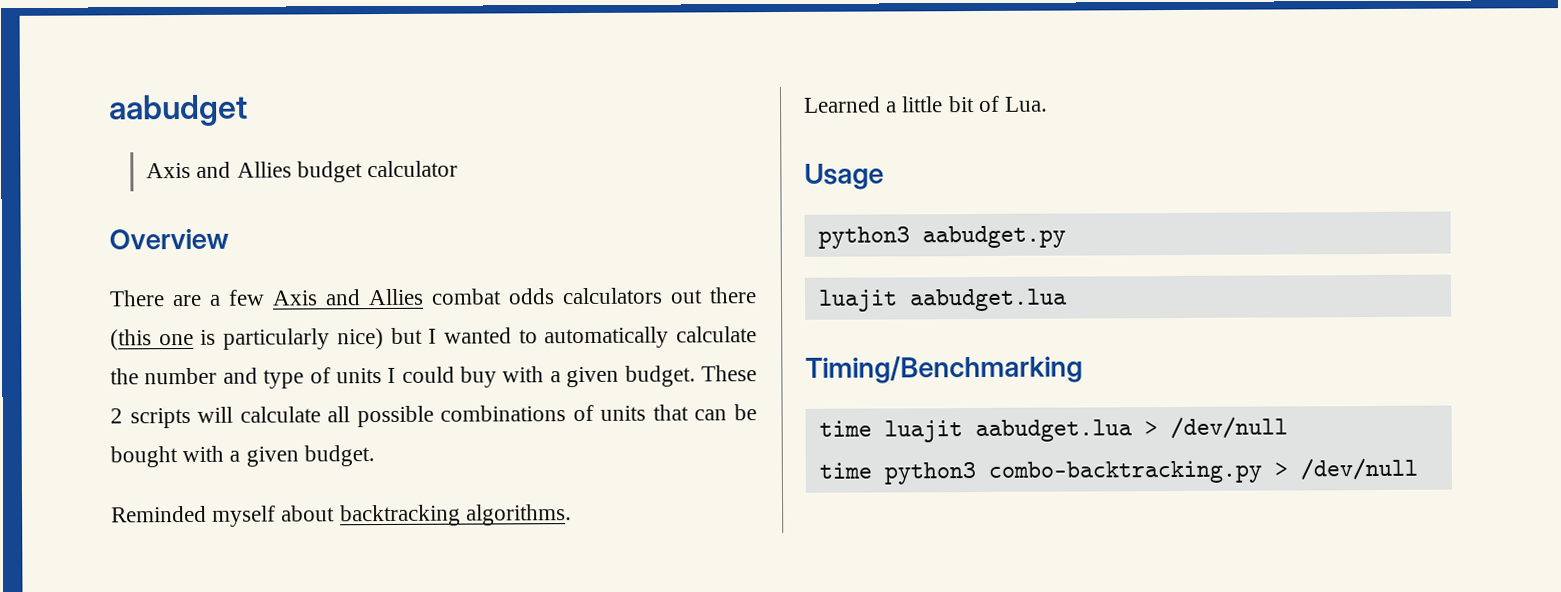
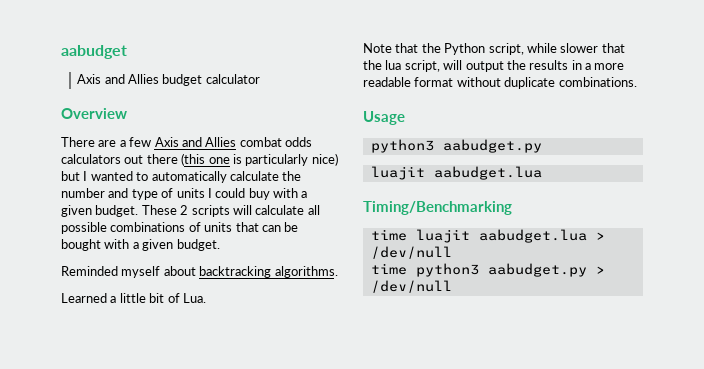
(1049, 104) none -> [363,43,625,55] [363,60,625,72] [363,77,637,89] // Note that the Python script, while slower that the lua script, will output the results in a more readable format without duplicate combinations.
[987,460,1262,484] combo-backtracking.py -> [487,263,587,277] aabudget.py

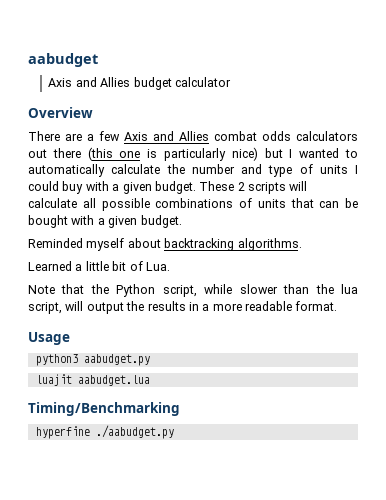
[601,43,625,53] that -> [283,284,310,294] than
[414,77,637,89] format without duplicate combinations. -> [295,301,338,311] format.
[370,229,605,243] [370,246,452,259] [370,263,605,277] [370,280,452,293] time luajit aabudget.lua > /dev/null // time python3 aabudget.py > /dev/null -> [35,425,174,439] hyperfine ./aabudget.py

